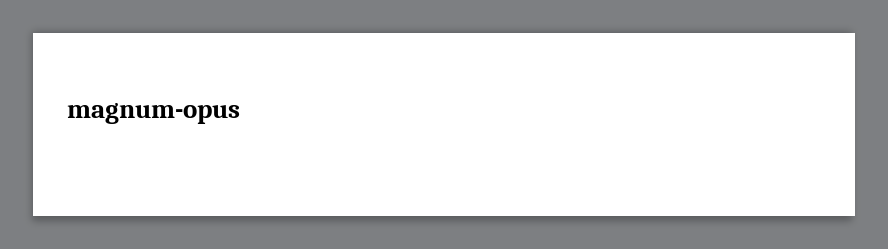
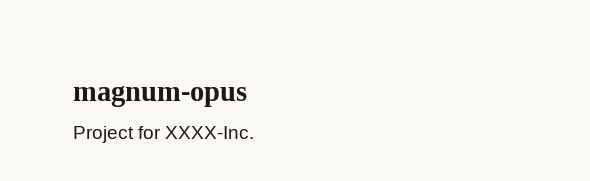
(240, 113) none -> [73,126,255,143] // Project for XXXX-Inc.

